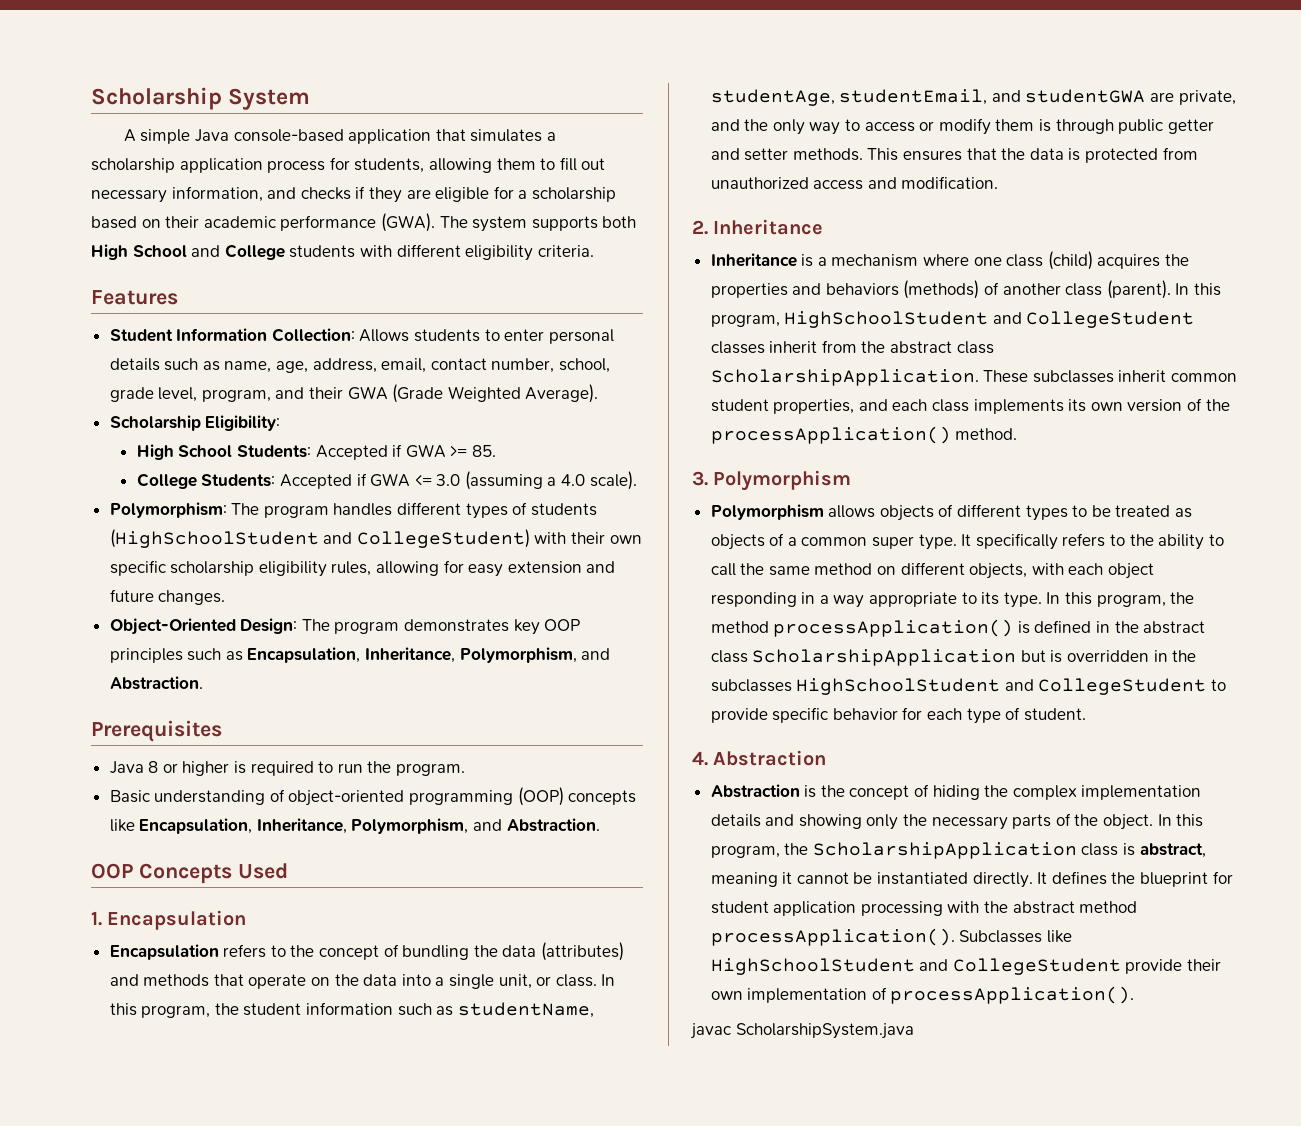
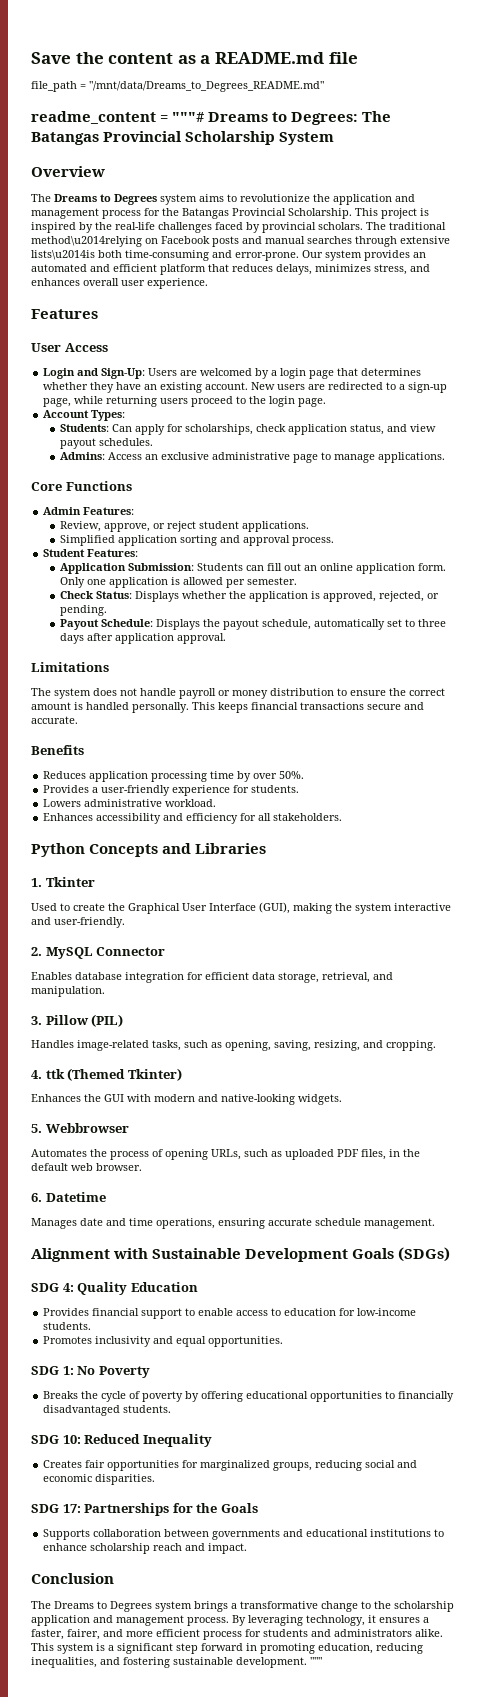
[91,87,311,110] [123,129,557,144] [91,157,606,173] [91,186,616,203] [91,213,637,232] [91,244,594,261] [91,290,178,305] [109,328,614,344] [109,358,611,373] [109,384,599,403] [109,415,281,431] [136,444,496,460] [136,471,637,490] [109,502,597,519] [109,529,642,548] [109,560,616,577] [109,589,226,605] [109,618,581,635] [109,647,611,663] [109,676,203,690] [91,720,222,742] [109,761,466,776] [109,787,637,806] [109,818,600,834] [91,863,288,884] [91,910,247,930] [109,942,625,961] [109,974,616,989] [109,1002,594,1018] [710,89,1236,106] [710,118,1214,135] [710,147,1198,163] [710,176,999,190] [692,219,824,235] [710,251,1190,270] [710,280,1222,299] [710,311,1195,328] [710,340,994,354] [710,369,1238,386] [710,398,1230,414] [710,426,1018,444] [692,470,852,491] [710,504,1193,521] [710,533,1224,550] [710,562,1155,579] [710,592,1195,608] [710,619,1206,637] [710,649,1197,666] [710,678,1227,695] [710,707,1086,724] [692,750,827,766] [710,784,1202,800] [710,813,1204,830] [710,842,1206,859] [710,871,1233,888] [710,901,1138,916] [710,928,1072,946] [710,958,1222,975] [710,986,1135,1004] [690,1023,914,1039] Scholarship System // A simple Java console-based application that simulates a scholarship application process for students, allowing them to fill out necessary information, and checks if they are eligible for a scholarship based on their academic performance (GWA). The system supports both High School and College students with different eligibility criteria. // Features // Student Information Collection: Allows students to enter personal details such as name, age, address, email, contact number, school, grade level, program, and their GWA (Grade Weighted Average). // Scholarship Eligibility: // High School Students: Accepted if GWA >= 85. // College Students: Accepted if GWA <= 3.0 (assuming a 4.0 scale). // Polymorphism: The program handles different types of students (HighSchoolStudent and CollegeStudent) with their own specific scholarship eligibility rules, allowing for easy extension and future changes. // Object-Oriented Design: The program demonstrates key OOP principles such as Encapsulation, Inheritance, Polymorphism, and Abstraction. // Prerequisites // Java 8 or higher is required to run the program. // Basic understanding of object-oriented programming (OOP) concepts like Encapsulation, Inheritance, Polymorphism, and Abstraction. // OOP Concepts Used // 1. Encapsulation // Encapsulation refers to the concept of bundling the data (attributes) and methods that operate on the data into a single unit, or class. In this program, the student information such as studentName, studentAge, studentEmail, and studentGWA are private, and the only way to access or modify them is through public getter and setter methods. This ensures that the data is protected from unauthorized access and modification. // 2. Inheritance // Inheritance is a mechanism where one class (child) acquires the properties and behaviors (methods) of another class (parent). In this program, HighSchoolStudent and CollegeStudent classes inherit from the abstract class ScholarshipApplication. These subclasses inherit common student properties, and each class implements its own version of the processApplication() method. // 3. Polymorphism // Polymorphism allows objects of different types to be treated as objects of a common super type. It specifically refers to the ability to call the same method on different objects, with each object responding in a way appropriate to its type. In this program, the method processApplication() is defined in the abstract class ScholarshipApplication but is overridden in the subclasses HighSchoolStudent and CollegeStudent to provide specific behavior for each type of student. // 4. Abstraction // Abstraction is the concept of hiding the complex implementation details and showing only the necessary parts of the object. In this program, the ScholarshipApplication class is abstract, meaning it cannot be instantiated directly. It defines the blueprint for student application processing with the abstract method processApplication(). Subclasses like HighSchoolStudent and CollegeStudent provide their own implementation of processApplication(). // javac ScholarshipSystem.java -> [31,52,358,64] [31,81,324,92] [31,111,392,125] [31,131,335,145] [31,166,105,177] [31,194,415,205] [31,208,429,219] [31,222,446,233] [31,236,450,247] [31,250,426,261] [31,264,430,275] [31,278,208,289] [31,309,98,319] [31,343,108,352] [43,368,422,379] [43,382,448,393] [43,396,327,407] [43,410,126,421] [59,424,436,435] [59,438,153,449] [59,452,445,463] [31,481,132,491] [43,507,135,515] [59,521,309,532] [59,535,334,546] [43,549,139,557] [59,563,446,574] [59,577,297,588] [59,591,439,602] [59,605,107,616] [59,619,446,630] [59,633,226,644] [31,662,109,672] [31,688,445,699] [31,702,424,713] [31,716,78,724] [31,745,84,755] [43,771,305,782] [43,785,300,796] [43,799,217,807] [43,813,343,824] [31,843,267,857] [31,877,95,887] [31,902,451,914] [31,917,125,928] [31,947,166,959] [31,972,393,983] [31,986,105,997] [31,1014,124,1027] [31,1040,436,1051] [31,1068,182,1081] [31,1094,342,1105] [31,1123,129,1133] [31,1149,420,1160] [31,1163,142,1171] [31,1192,106,1202] [31,1218,435,1229] [31,1247,451,1262] [31,1282,198,1295] [43,1308,417,1319] [43,1322,92,1330] [43,1336,284,1347] [31,1366,150,1378] [43,1391,455,1402] [43,1405,172,1416] [31,1434,212,1447] [43,1460,418,1471] [43,1474,156,1485] [31,1503,258,1516] [43,1529,445,1540] [43,1543,248,1554] [31,1573,114,1584] [31,1601,454,1612] [31,1615,429,1626] [31,1629,443,1640] [31,1643,423,1654] [31,1657,322,1668] Save the content as a README.md file // file_path = "/mnt/data/Dreams_to_Degrees_README.md" // readme_content = """# Dreams to Degrees: The Batangas Provincial Scholarship System // Overview // The Dreams to Degrees system aims to revolutionize the application and management process for the Batangas Provincial Scholarship. This project is inspired by the real-life challenges faced by provincial scholars. The traditional method\u2014relying on Facebook posts and manual searches through extensive lists\u2014is both time-consuming and error-prone. Our system provides an automated and efficient platform that reduces delays, minimizes stress, and enhances overall user experience. // Features // User Access // Login and Sign-Up: Users are welcomed by a login page that determines whether they have an existing account. New users are redirected to a sign-up page, while returning users proceed to the login page. // Account Types: // Students: Can apply for scholarships, check application status, and view payout schedules. // Admins: Access an exclusive administrative page to manage applications. // Core Functions // Admin Features: // Review, approve, or reject student applications. // Simplified application sorting and approval process. // Student Features: // Application Submission: Students can fill out an online application form. Only one application is allowed per semester. // Check Status: Displays whether the application is approved, rejected, or pending. // Payout Schedule: Displays the payout schedule, automatically set to three days after application approval. // Limitations // The system does not handle payroll or money distribution to ensure the correct amount is handled personally. This keeps financial transactions secure and accurate. // Benefits // Reduces application processing time by over 50%. // Provides a user-friendly experience for students. // Lowers administrative workload. // Enhances accessibility and efficiency for all stakeholders. // Python Concepts and Libraries // 1. Tkinter // Used to create the Graphical User Interface (GUI), making the system interactive and user-friendly. // 2. MySQL Connector // Enables database integration for efficient data storage, retrieval, and manipulation. // 3. Pillow (PIL) // Handles image-related tasks, such as opening, saving, resizing, and cropping. // 4. ttk (Themed Tkinter) // Enhances the GUI with modern and native-looking widgets. // 5. Webbrowser // Automates the process of opening URLs, such as uploaded PDF files, in the default web browser. // 6. Datetime // Manages date and time operations, ensuring accurate schedule management. // Alignment with Sustainable Development Goals (SDGs) // SDG 4: Quality Education // Provides financial support to enable access to education for low-income students. // Promotes inclusivity and equal opportunities. // SDG 1: No Poverty // Breaks the cycle of poverty by offering educational opportunities to financially disadvantaged students. // SDG 10: Reduced Inequality // Creates fair opportunities for marginalized groups, reducing social and economic disparities. // SDG 17: Partnerships for the Goals // Supports collaboration between governments and educational institutions to enhance scholarship reach and impact. // Conclusion // The Dreams to Degrees system brings a transformative change to the scholarship application and management process. By leveraging technology, it ensures a faster, fairer, and more efficient process for students and administrators alike. This system is a significant step forward in promoting education, reducing inequalities, and fostering sustainable development. """

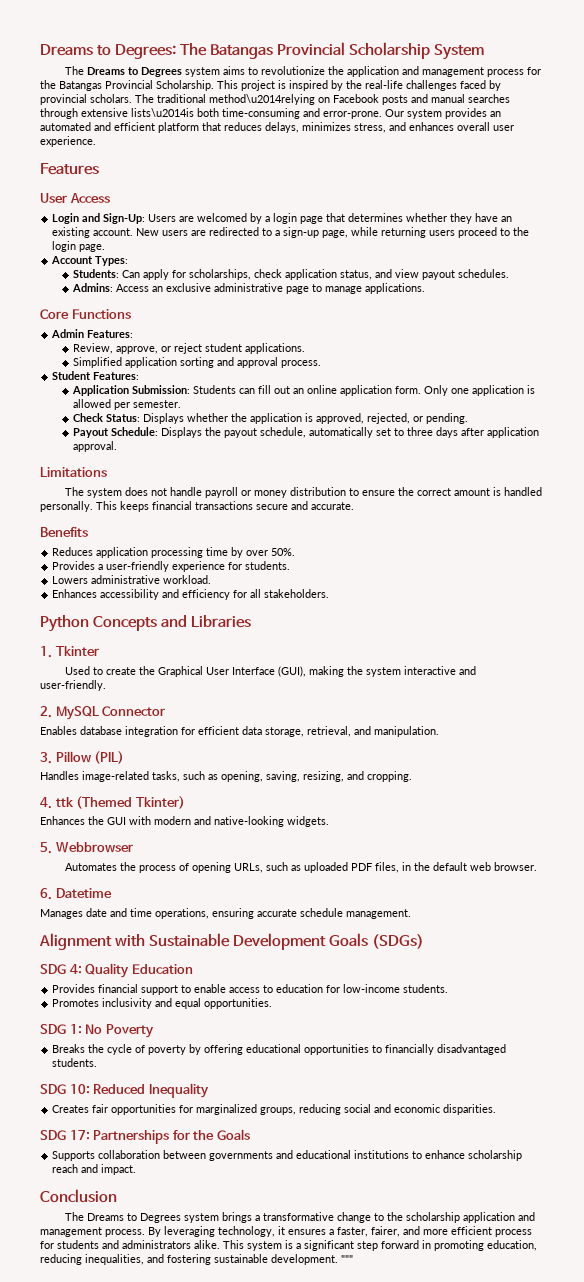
[31,52,358,64] [31,81,324,92] [31,111,205,124] Save the content as a README.md file // file_path = "/mnt/data/Dreams_to_Degrees_README.md" // readme_content = """# -> (40, 50) none
[31,166,105,177] // Overview -> (485, 52) none

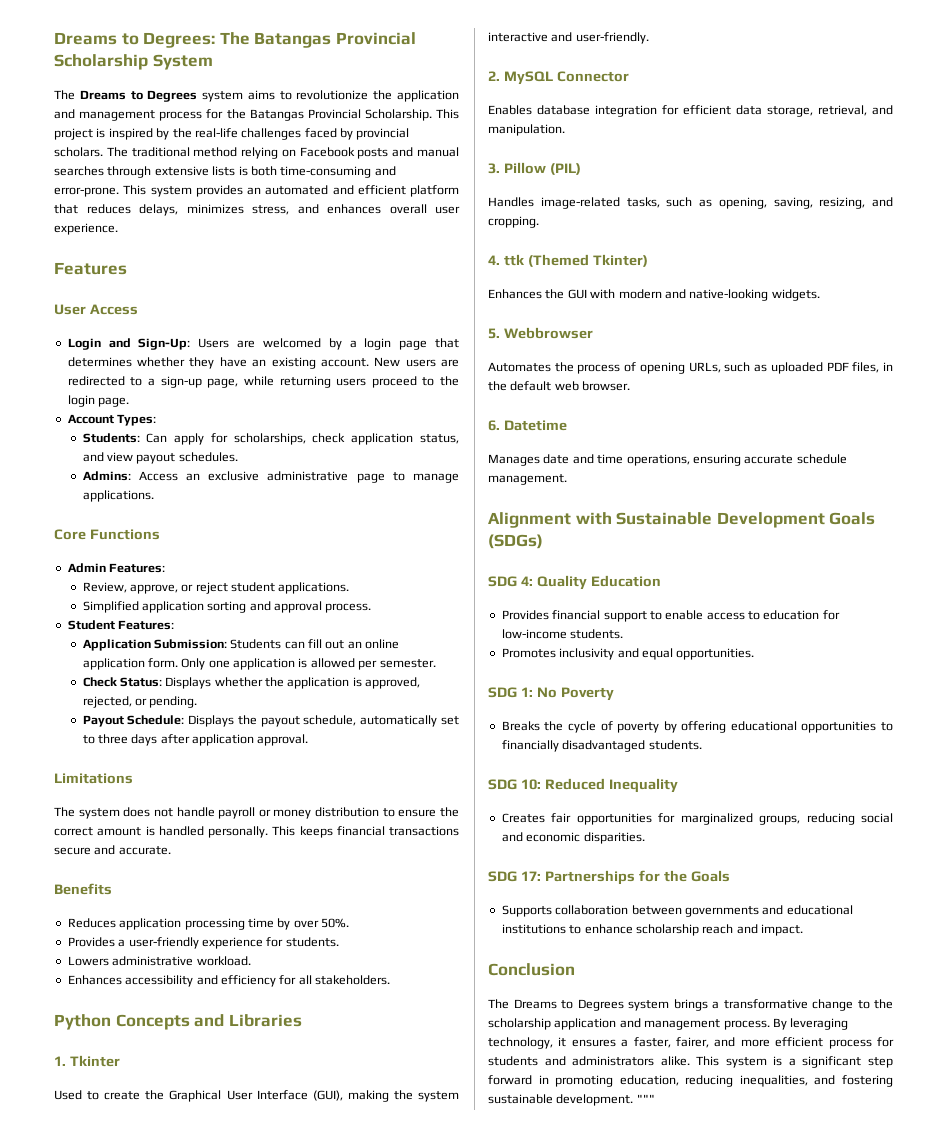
[209,94,315,105] method\u2014relying -> [193,147,279,159] method relying
[131,108,194,117] lists\u2014is -> [212,166,248,176] lists is
[385,109,404,117] Our -> [123,185,147,195] This

